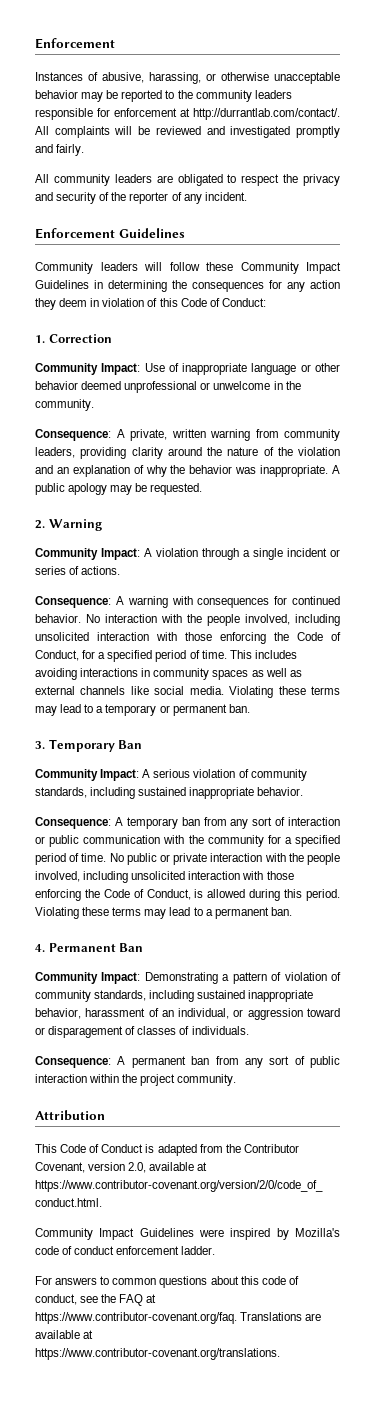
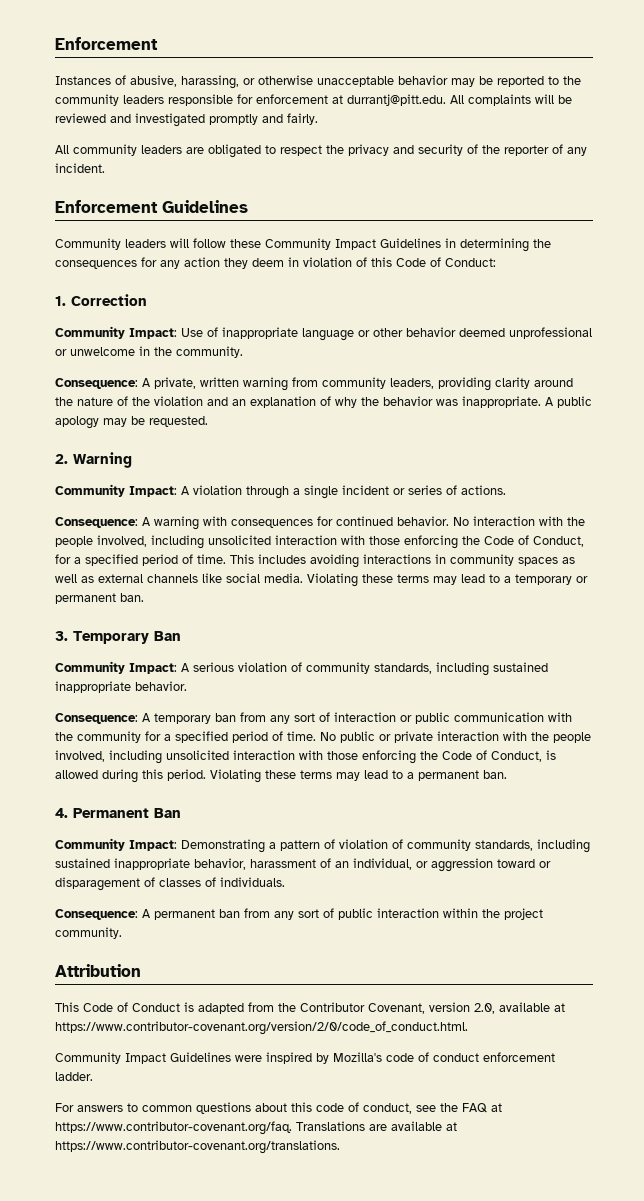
[193,108,340,120] http://durrantlab.com/contact/. -> [347,94,446,106] durrantj@pitt.edu.

